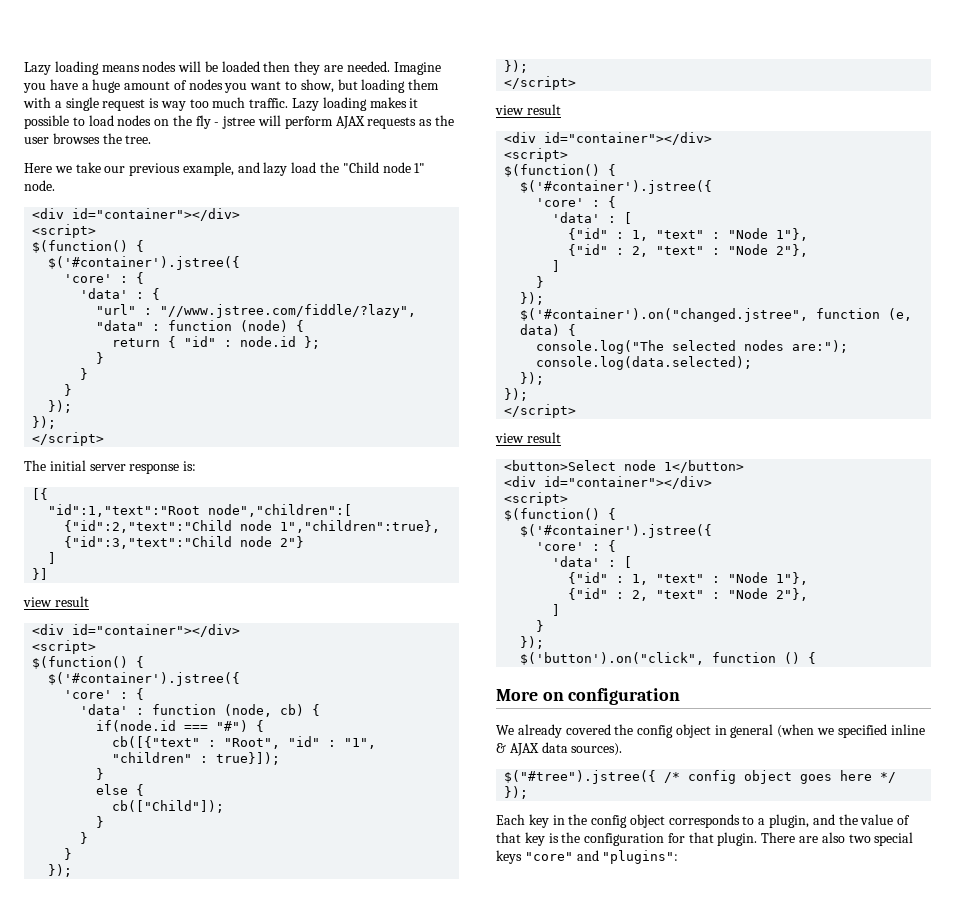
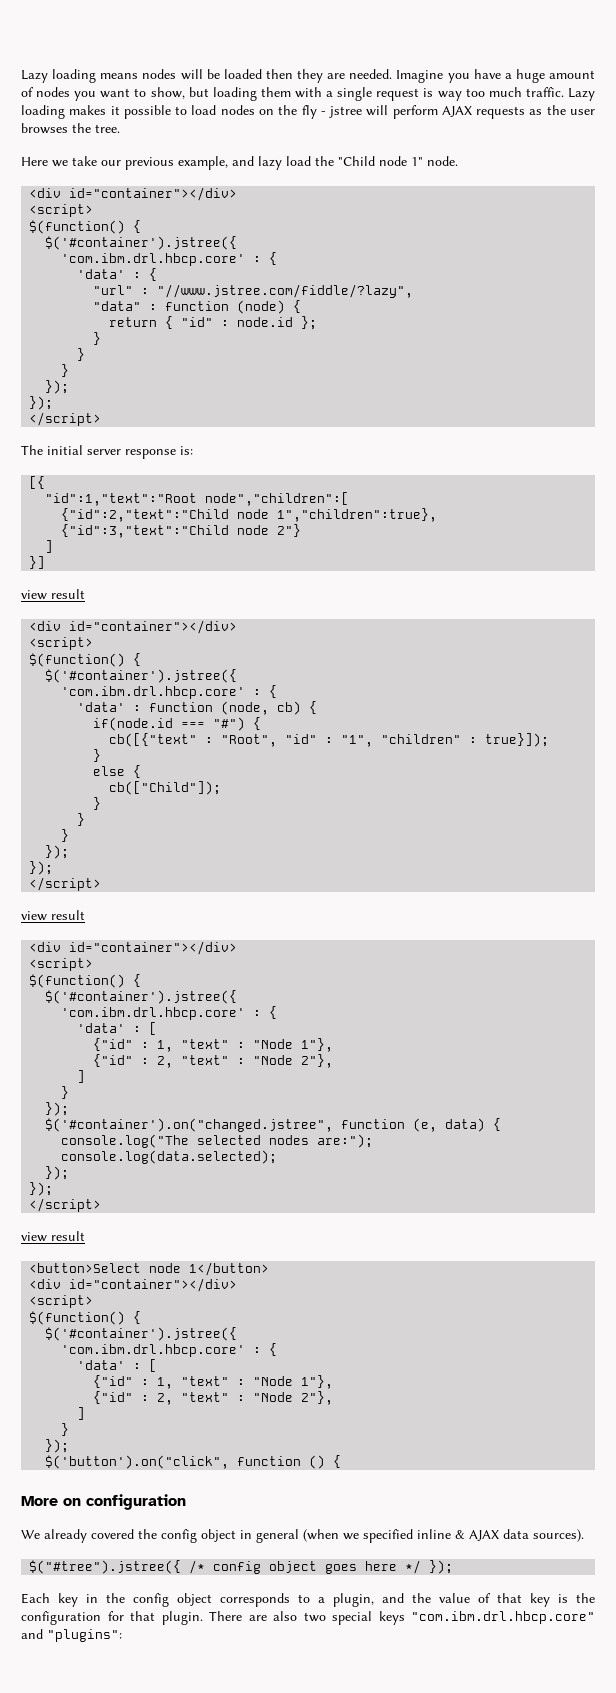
[64,274,113,283] 'core' -> [61,253,246,266] 'com.ibm.drl.hbcp.core'
[64,690,113,699] 'core' -> [61,686,246,699] 'com.ibm.drl.hbcp.core'
[536,198,585,207] 'core' -> [61,1007,246,1020] 'com.ibm.drl.hbcp.core'
[536,542,585,551] 'core' -> [61,1344,246,1357] 'com.ibm.drl.hbcp.core'
[524,852,573,861] "core" -> [411,1611,595,1624] "com.ibm.drl.hbcp.core"

